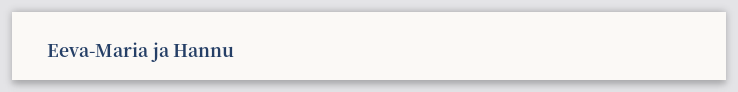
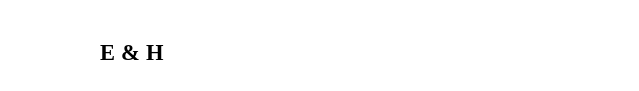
[47,42,235,62] Eeva-Maria ja Hannu -> [100,45,165,60] E & H

